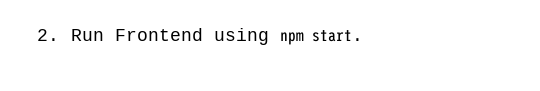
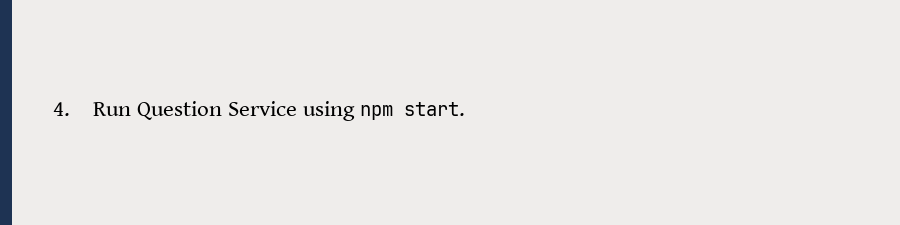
[37,28,203,41] 2. Run Frontend -> [53,101,297,120] 4. Run Question Service

